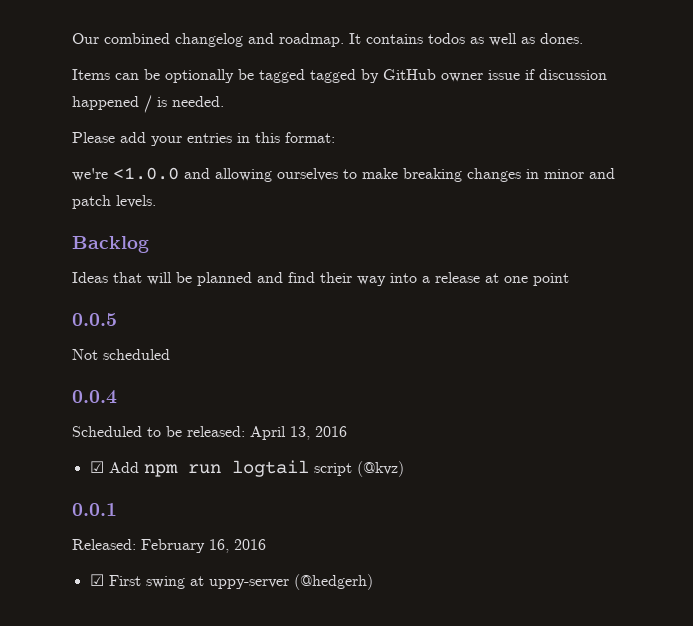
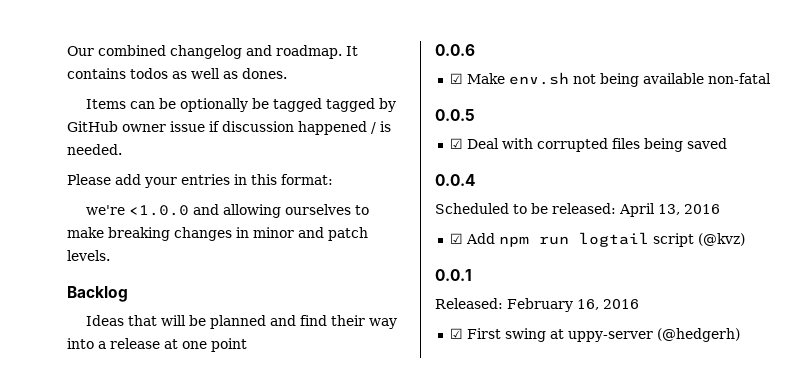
[72,313,117,326] [72,349,170,360] 0.0.5 // Not scheduled -> [435,44,475,56] [449,72,771,87] [435,109,475,121] [449,138,727,152] 0.0.6 // ☑ Make env.sh not being available non-fatal // 0.0.5 // ☑ Deal with corrupted files being saved

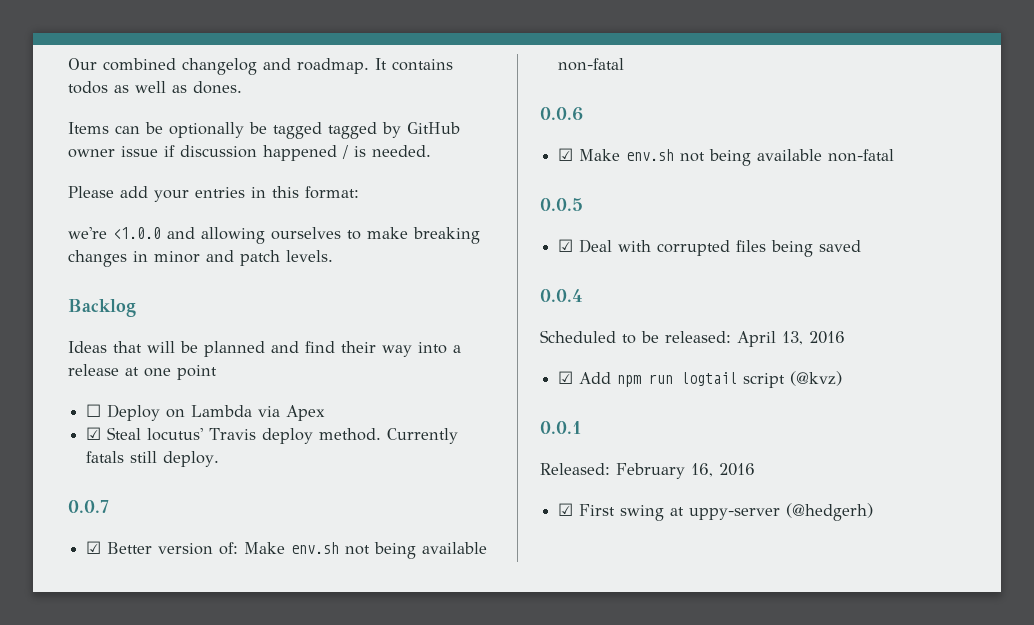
(247, 345) none -> [86,404,326,421] [86,427,459,444] [86,451,220,467] [68,500,109,513] [86,541,488,559] [558,58,625,71] // ☐ Deploy on Lambda via Apex // ☑ Steal locutus' Travis deploy method. Currently fatals still deploy. // 0.0.7 // ☑ Better version of: Make env.sh not being available non-fatal

